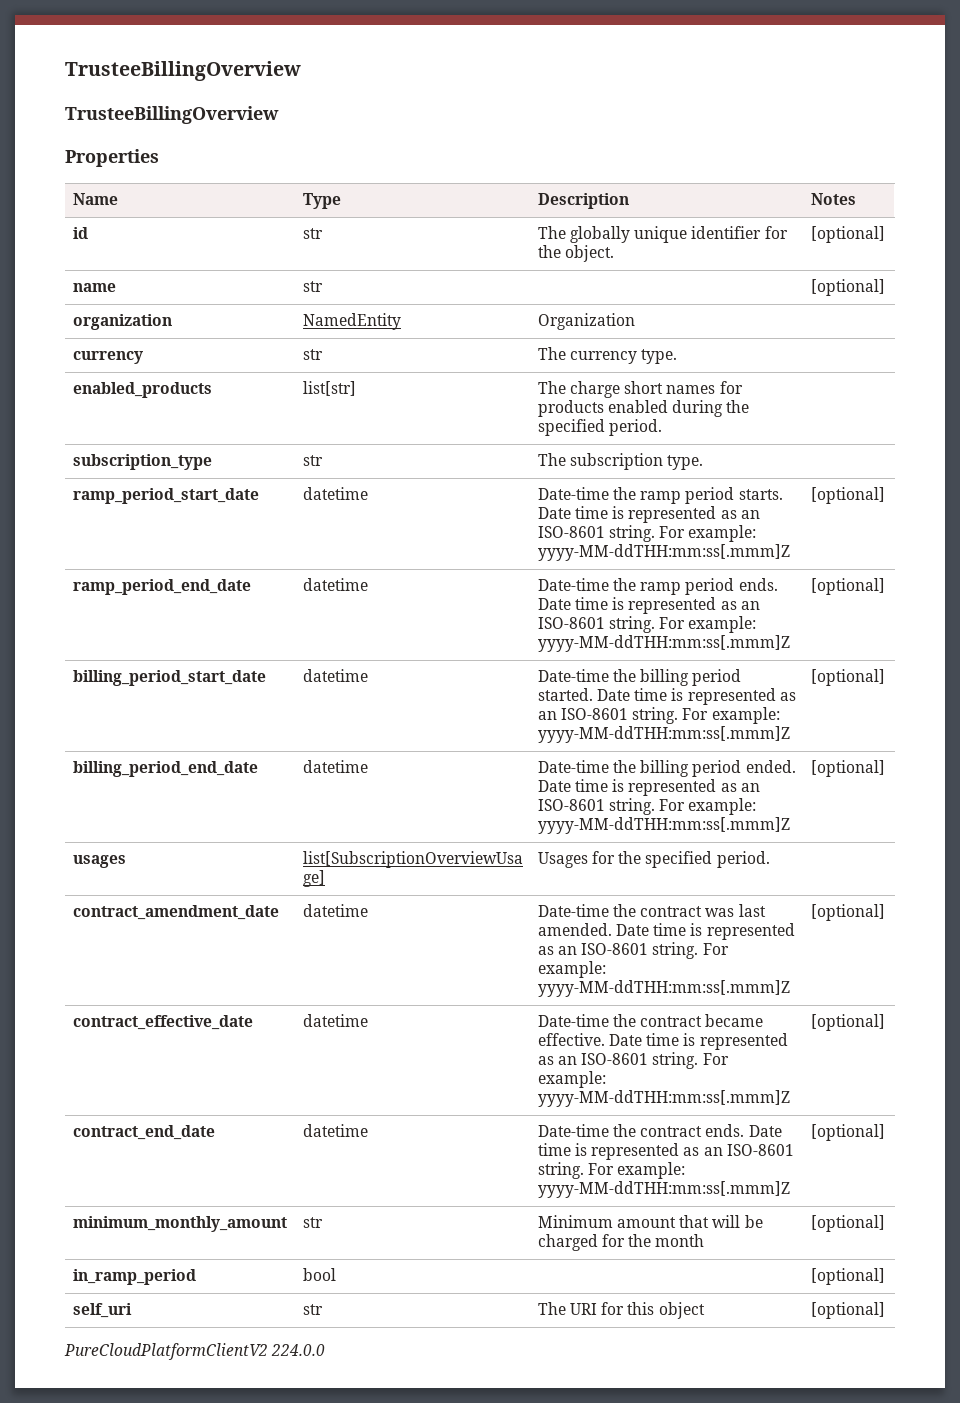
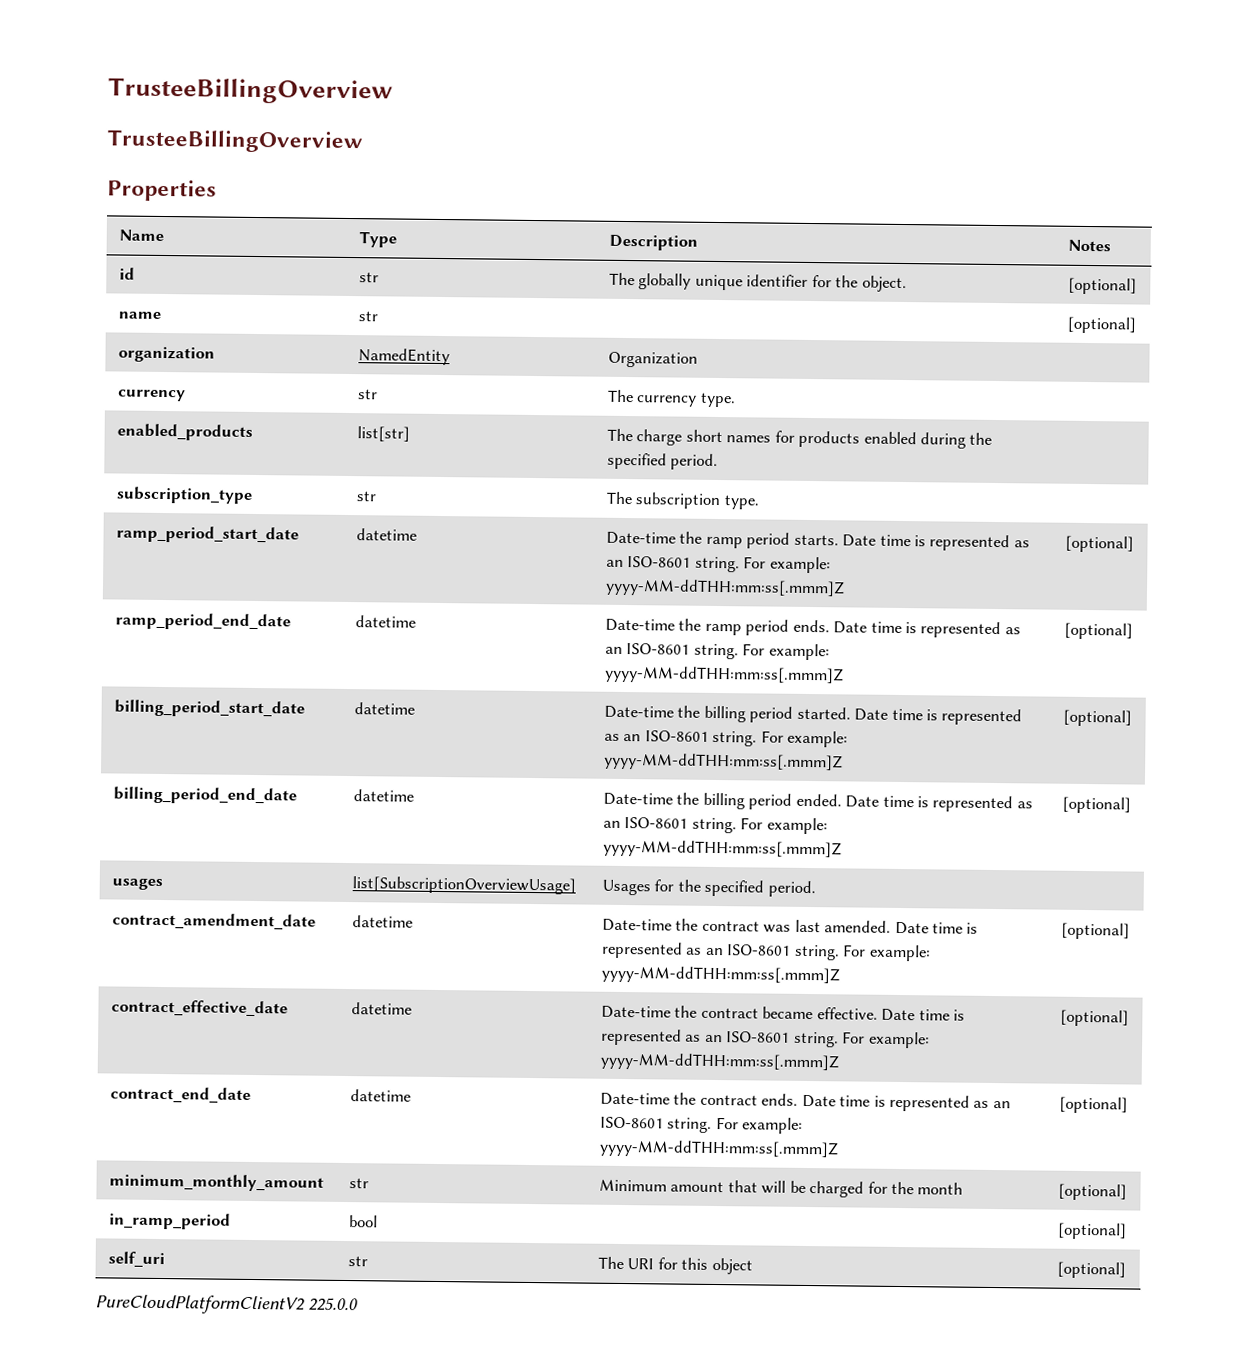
[271,1344,326,1356] 224.0.0 -> [308,1297,358,1312] 225.0.0

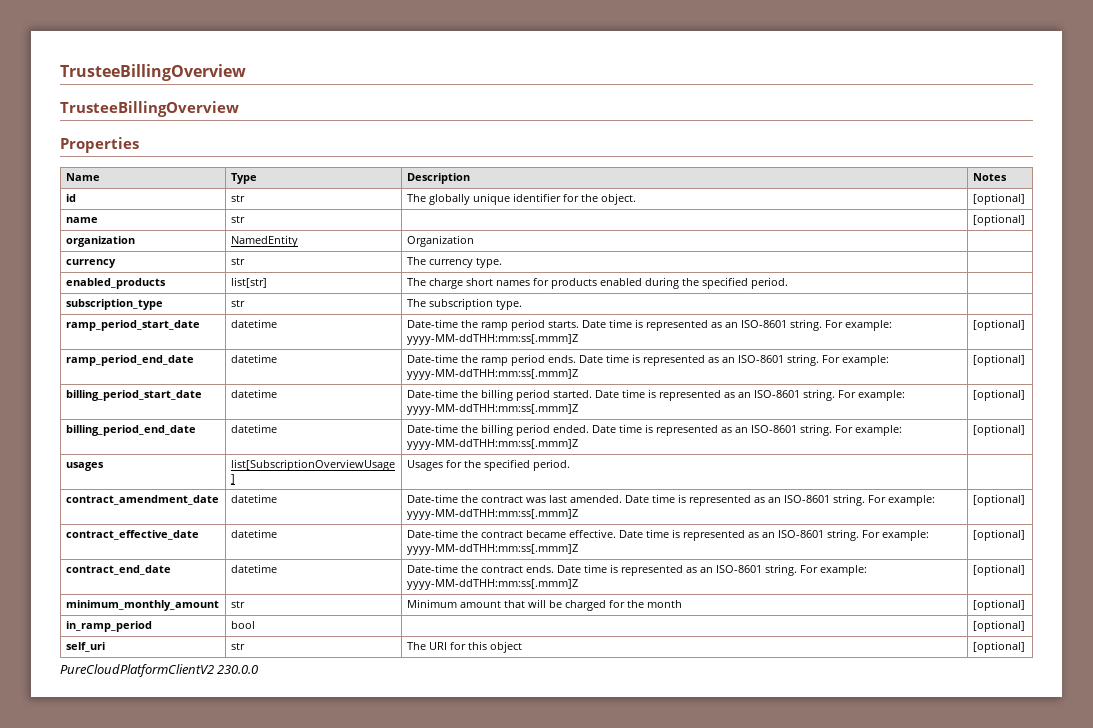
[308,1297,358,1312] 225.0.0 -> [217,665,259,674] 230.0.0

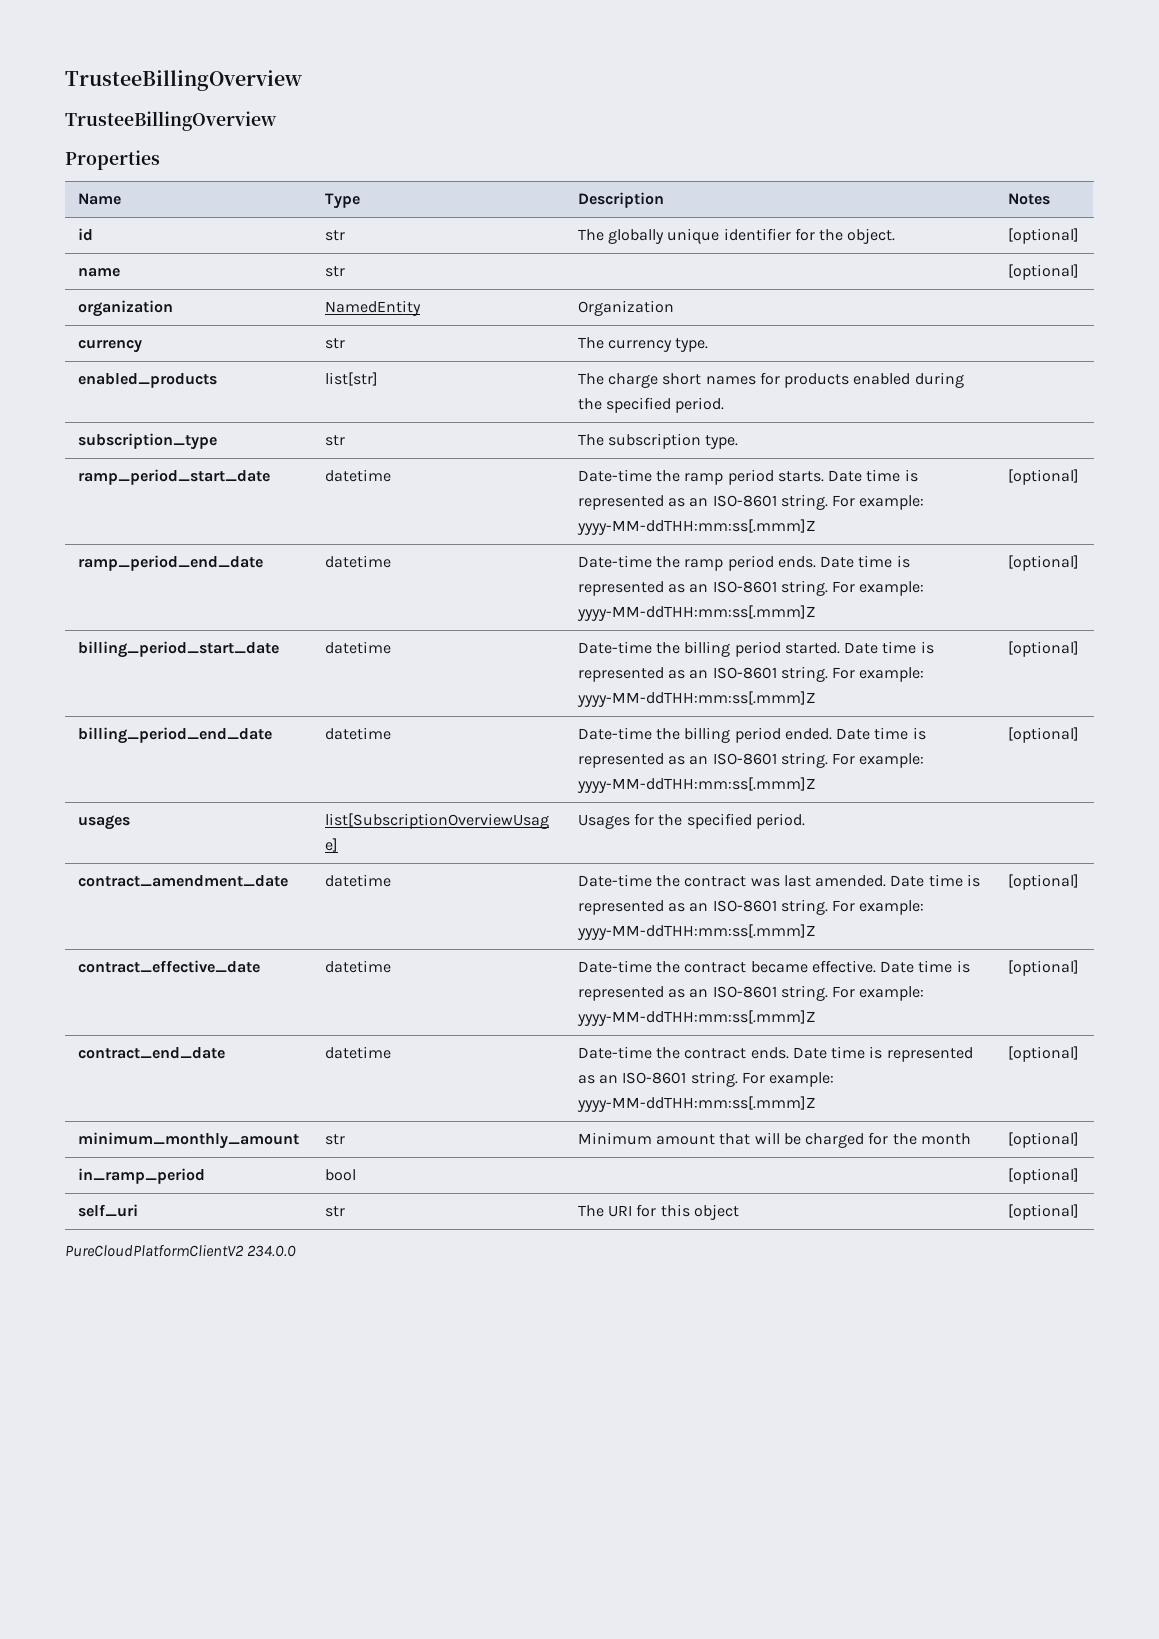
[217,665,259,674] 230.0.0 -> [247,1245,297,1257] 234.0.0

